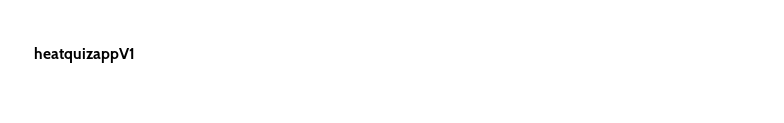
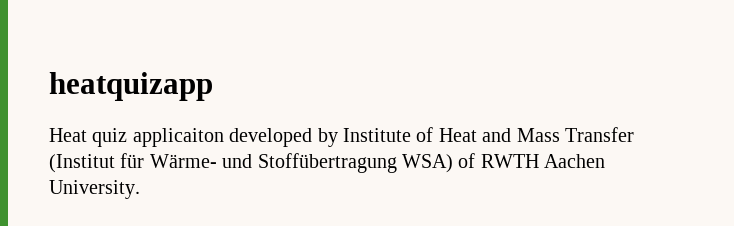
[34,47,135,63] heatquizappV1 -> [49,72,213,101] [49,127,634,147] [49,153,606,173] [49,180,140,199] heatquizapp // Heat quiz applicaiton developed by Institute of Heat and Mass Transfer (Institut für Wärme- und Stoffübertragung WSA) of RWTH Aachen University.

